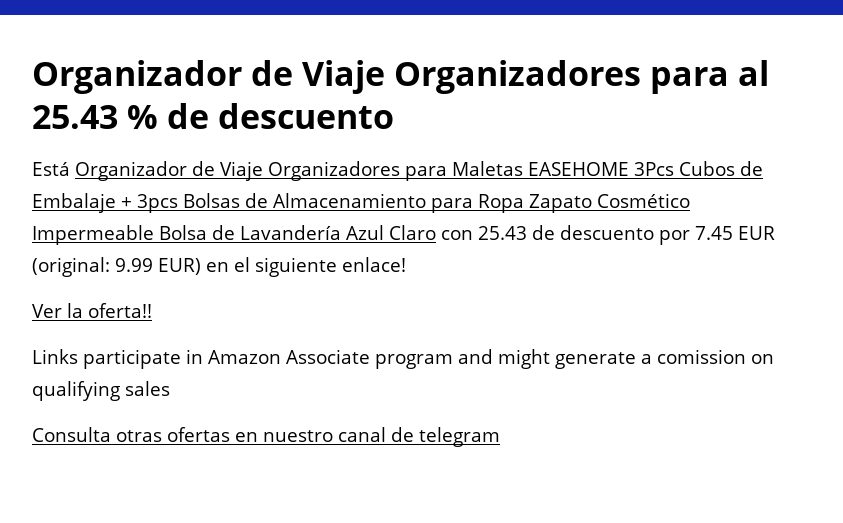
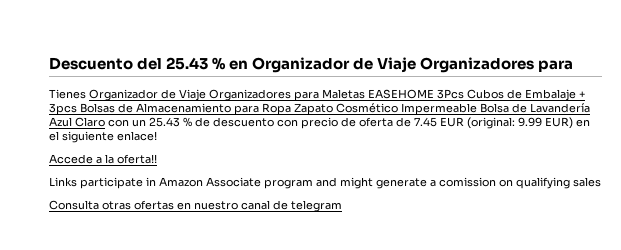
[32,60,770,94] [32,103,395,129] [32,162,70,176] Organizador de Viaje Organizadores para al 25.43 % de descuento // Está -> [49,57,574,73] [49,89,86,99] Descuento del 25.43 % en Organizador de Viaje Organizadores para // Tienes
[478,225,690,245] 25.43 de descuento por -> [132,117,411,129] un 25.43 % de descuento con precio de oferta de
[32,304,62,318] Ver -> [49,154,102,164] Accede a

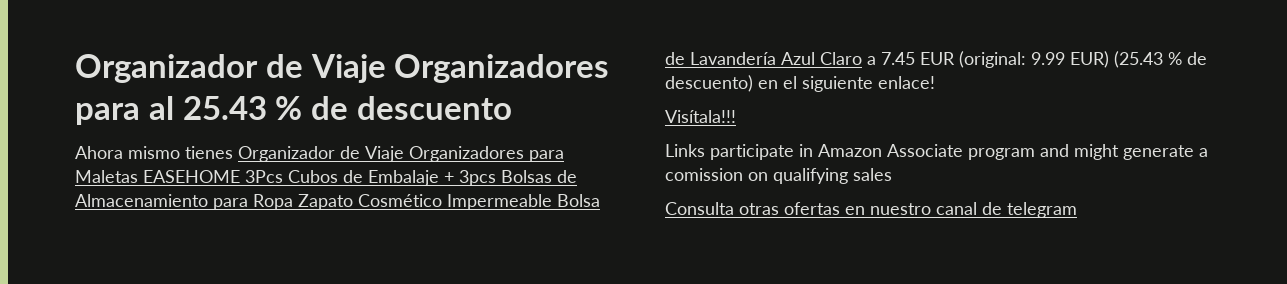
[49,57,574,73] [49,89,86,99] Descuento del 25.43 % en Organizador de Viaje Organizadores para // Tienes -> [75,54,610,83] [75,96,512,125] [75,146,233,159] Organizador de Viaje Organizadores para al 25.43 % de descuento // Ahora mismo tienes
[108,117,411,129] con un 25.43 % de descuento con precio de oferta de -> [867,56,876,65] a
(573, 123) none -> [1114,51,1207,68] [665,75,753,92] (25.43 % de descuento)
[49,154,157,164] Accede a la oferta!! -> [665,110,736,123] Visítala!!!

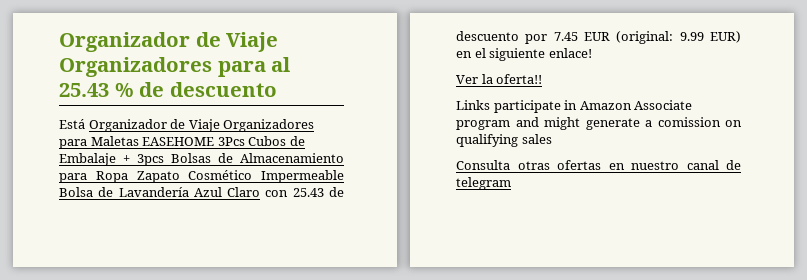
[75,146,233,159] Ahora mismo tienes -> [59,119,85,129] Está
[867,56,876,65] a -> [265,187,344,197] [456,31,548,44] con 25.43 de descuento por
[1114,51,1207,68] [665,75,753,92] (25.43 % de descuento) -> (741, 37) none
[665,110,736,123] Visítala!!! -> [456,74,543,84] Ver la oferta!!

